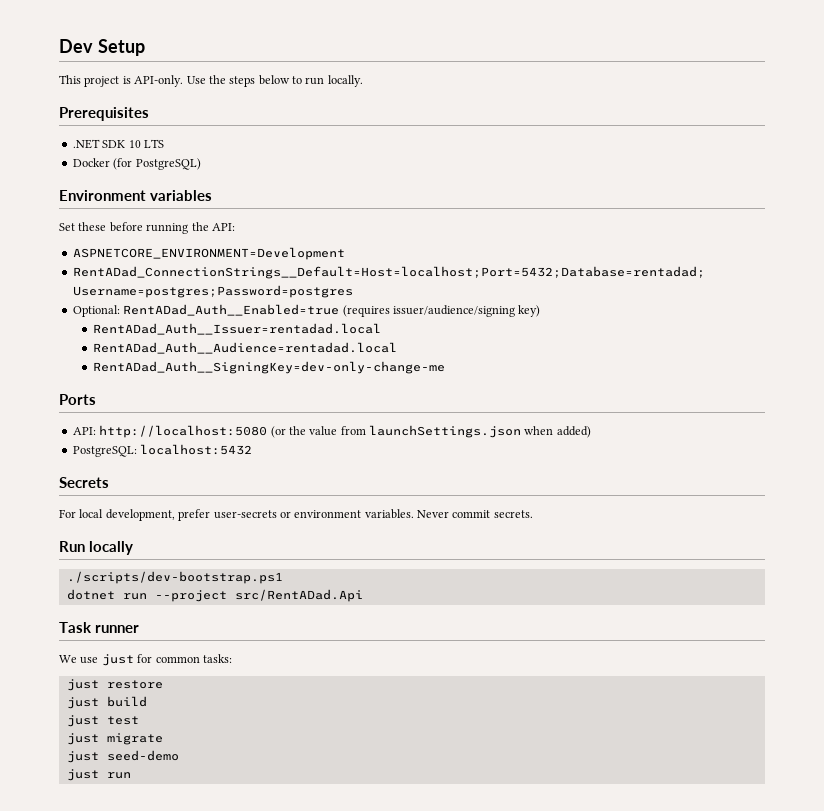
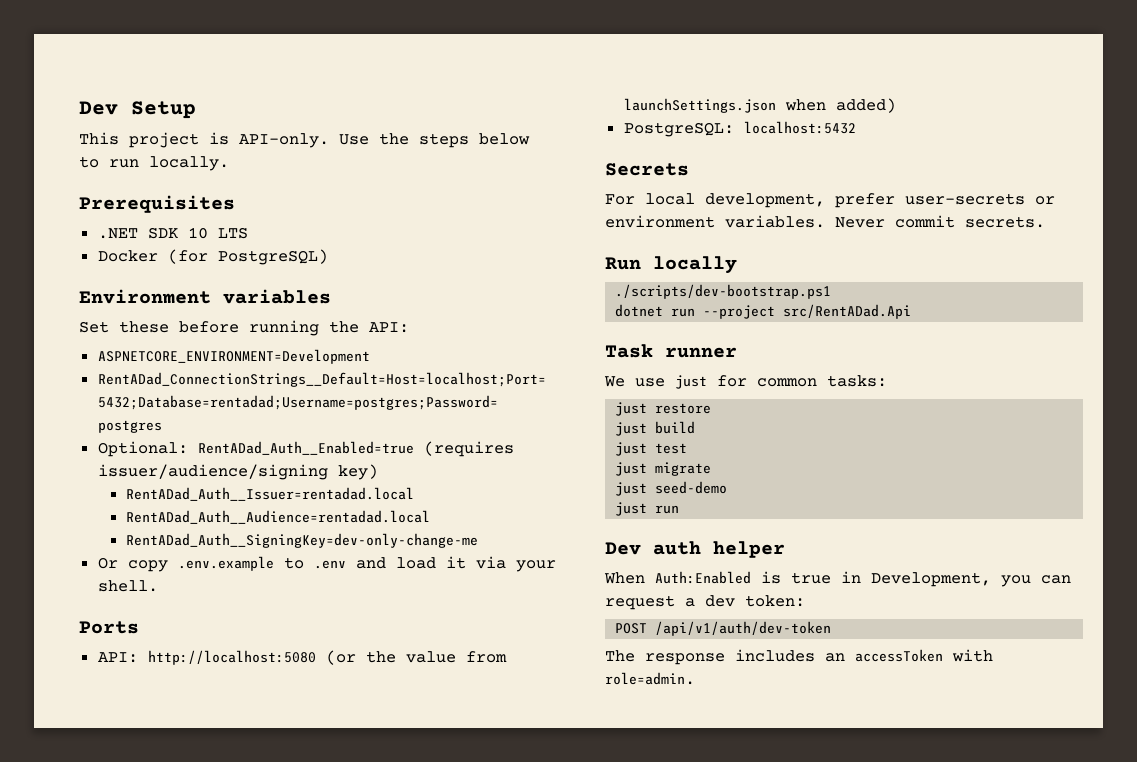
(445, 367) none -> [97,556,556,572] [97,580,158,592] // Or copy .env.example to .env and load it via your shell.
(131, 775) none -> [605,541,785,558] [604,571,1071,587] [605,595,805,610] [615,621,832,636] [605,649,993,665] [605,672,695,685] // Dev auth helper // When Auth:Enabled is true in Development, you can request a dev token: // POST /api/v1/auth/dev-token // The response includes an accessToken with role=admin.

